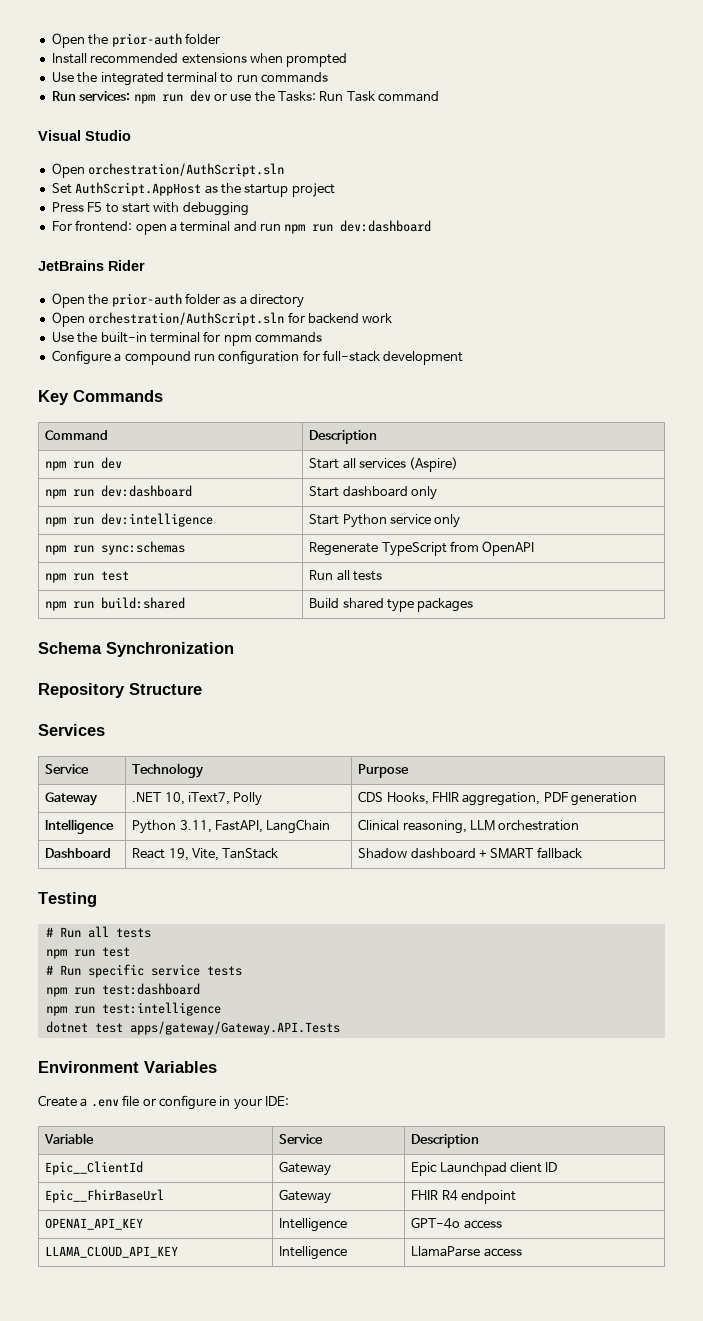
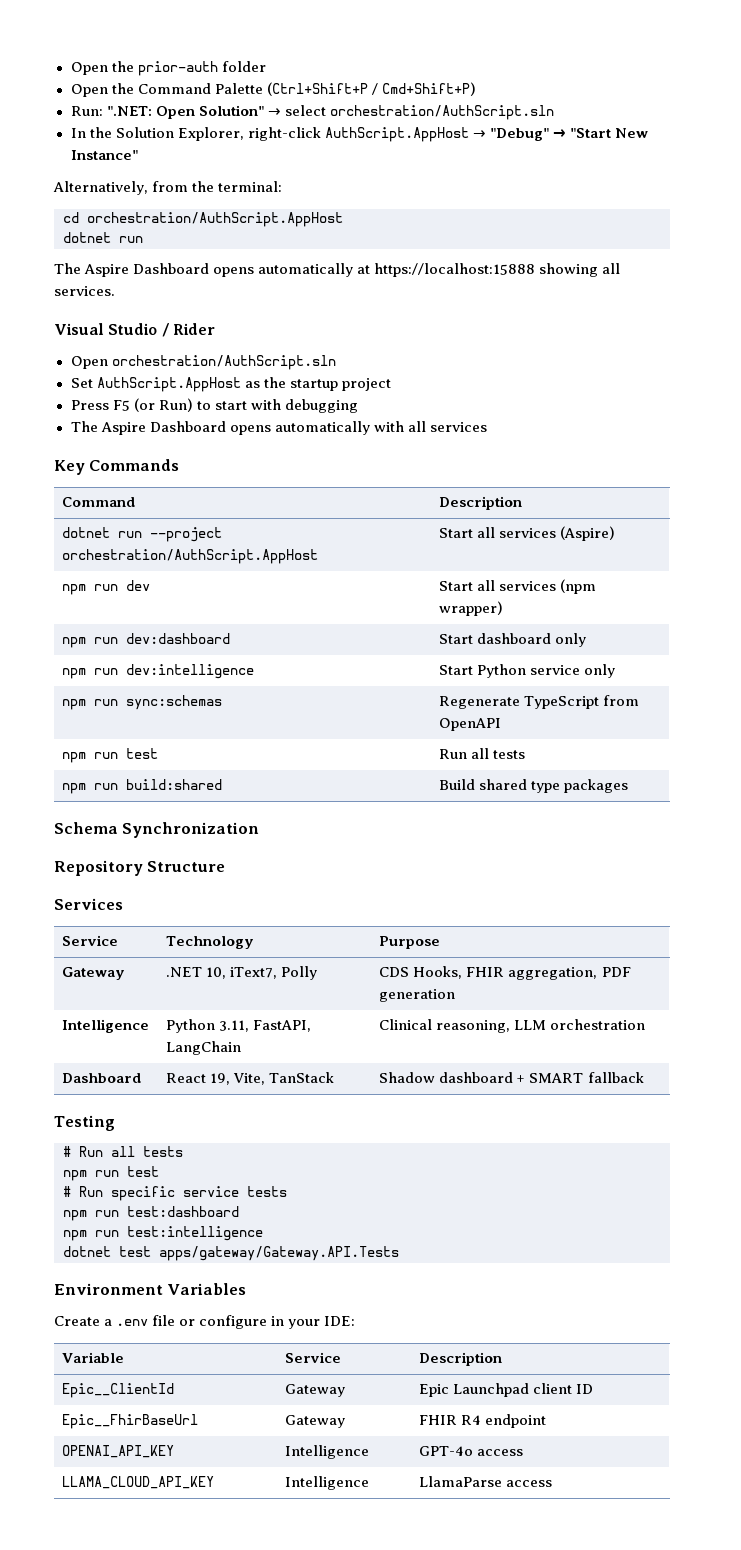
[51,53,348,67] [51,72,328,86] [51,90,440,104] Install recommended extensions when prompted // Use the integrated terminal to run commands // Run services: npm run dev or use the Tasks: Run Task command -> [70,82,476,97] [70,105,554,120] [70,127,648,142] [70,150,138,160] [53,181,283,195] [63,212,343,227] [63,232,143,243] [54,263,621,277] [54,286,115,296] Open the Command Palette (Ctrl+Shift+P / Cmd+Shift+P) // Run: ".NET: Open Solution" → select orchestration/AuthScript.sln // In the Solution Explorer, right-click AuthScript.AppHost → "Debug" → "Start New Instance" // Alternatively, from the terminal: // cd orchestration/AuthScript.AppHost // dotnet run // The Aspire Dashboard opens automatically at https://localhost:15888 showing all services.
(131, 135) none -> [161,323,215,337] / Rider
(103, 207) none -> [133,398,193,412] (or Run)
[51,220,432,235] [38,260,145,271] [51,293,304,308] [51,312,393,327] [51,331,322,346] [51,350,464,365] [38,390,163,405] [45,430,109,440] [309,430,378,444] For frontend: open a terminal and run npm run dev:dashboard // JetBrains Rider // Open the prior-auth folder as a directory // Open orchestration/AuthScript.sln for backend work // Use the built-in terminal for npm commands // Configure a compound run configuration for full-stack development // Key Commands // Command | Description -> [70,421,487,435] [54,459,180,475] [62,497,136,507] [439,496,523,510] [62,527,223,542] [62,549,319,564] [439,526,616,541] The Aspire Dashboard opens automatically with all services // Key Commands // Command | Description // dotnet run --project orchestration/AuthScript.AppHost | Start all services (Aspire)
[409,457,459,472] (Aspire) -> [560,579,597,594] [439,601,504,616] (npm wrapper)

